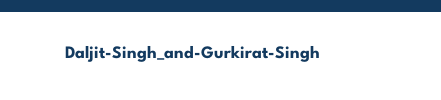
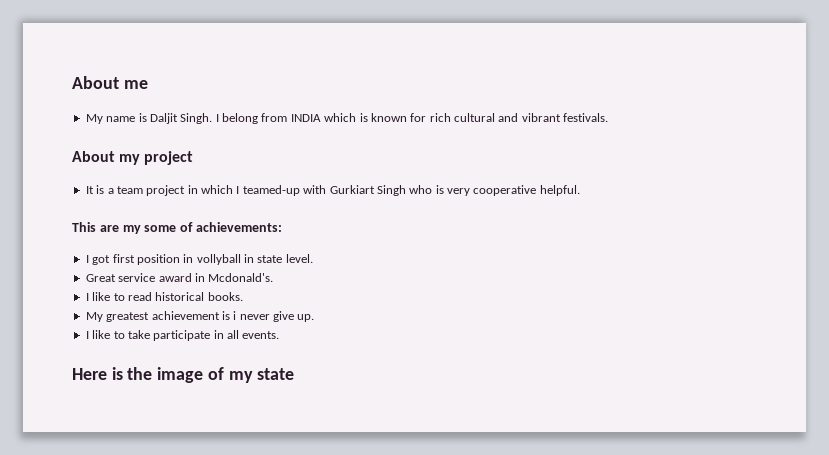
[65,45,320,62] Daljit-Singh_and-Gurkirat-Singh -> [72,76,148,89] [85,113,609,124] [72,151,194,165] [85,185,580,196] [72,222,282,234] [85,254,313,265] [85,273,274,282] [85,292,243,301] [85,311,315,322] [85,330,280,341] [72,367,295,383] About me // My name is Daljit Singh. I belong from INDIA which is known for rich cultural and vibrant festivals. // About my project // It is a team project in which I teamed-up with Gurkiart Singh who is very cooperative helpful. // This are my some of achievements: // I got first position in vollyball in state level. // Great service award in Mcdonald's. // I like to read historical books. // My greatest achievement is i never give up. // I like to take participate in all events. // Here is the image of my state

